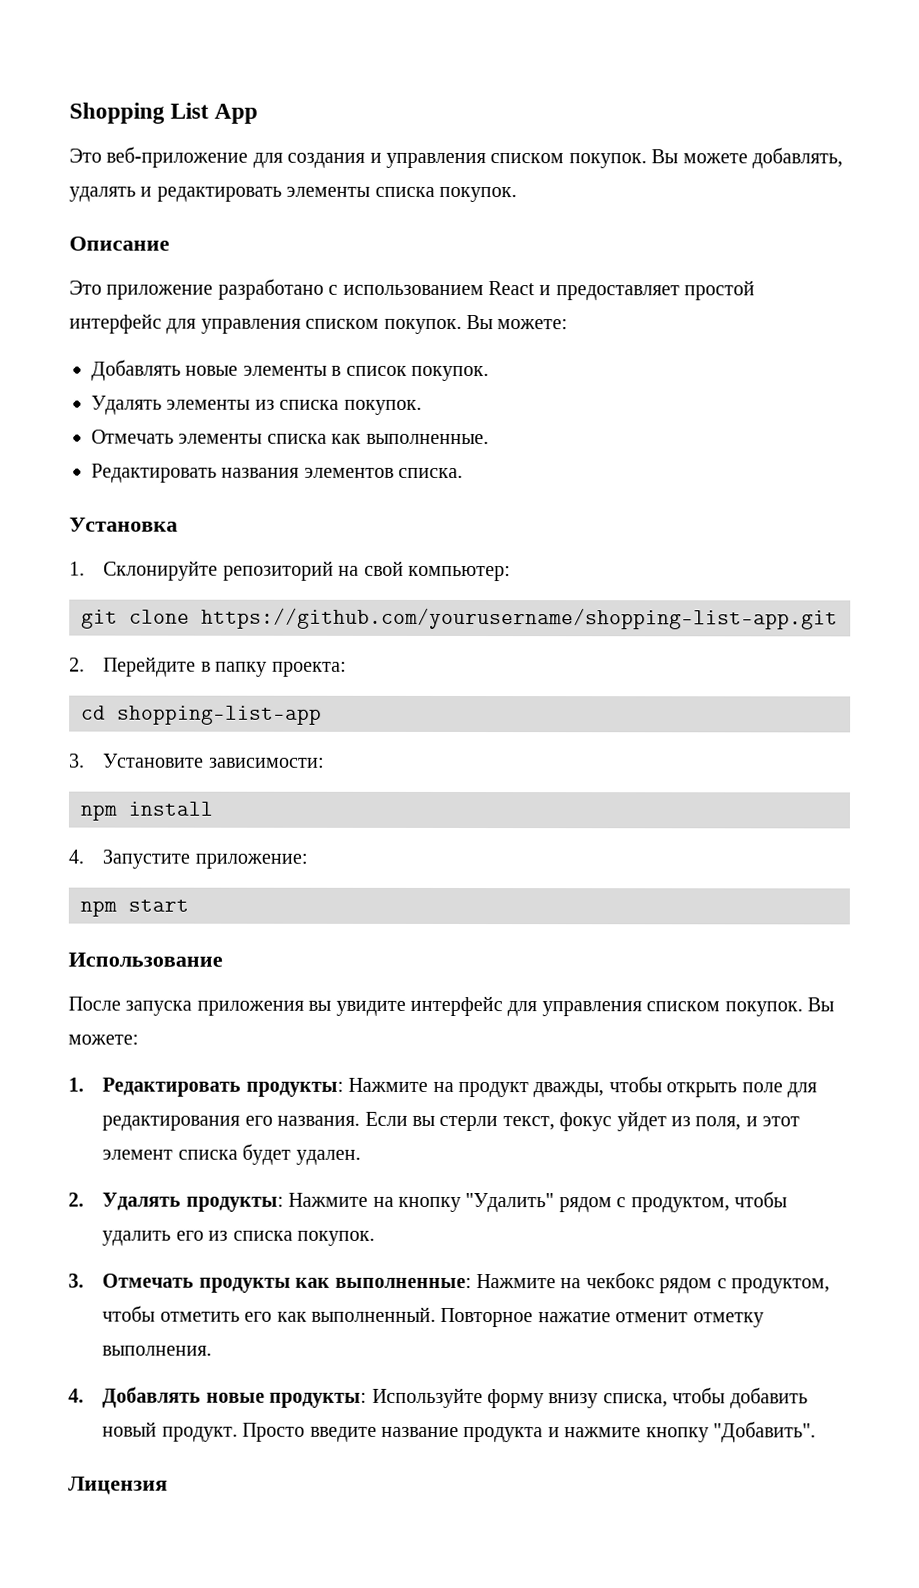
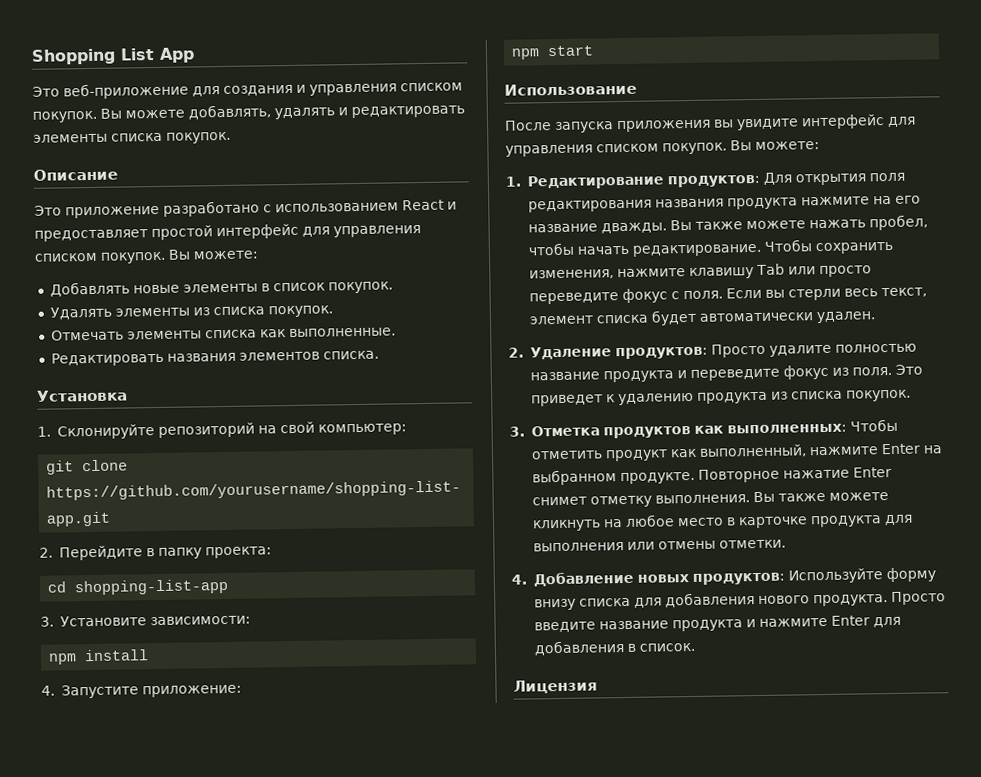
[102,1076,818,1098] [102,1111,801,1132] Редактировать продукты: Нажмите на продукт дважды, чтобы открыть поле для редактирования его названия. Если вы стерли текст, фокус уйдет из поля, и этот -> [526,172,905,190] [527,195,921,213] [527,214,928,234] [527,239,894,257] [528,263,872,280] [528,287,927,305] Редактирование продуктов: Для открытия поля редактирования названия продукта нажмите на его название дважды. Вы также можете нажать пробел, чтобы начать редактирование. Чтобы сохранить изменения, нажмите клавишу Tab или просто переведите фокус с поля. Если вы стерли весь текст,
(292, 1154) none -> [698,312,814,322] автоматически
[102,1191,788,1213] [102,1230,376,1246] [68,1272,831,1294] [102,1305,764,1328] [102,1345,213,1356] [68,1386,808,1409] [102,1421,238,1442] Удалять продукты: Нажмите на кнопку "Удалить" рядом с продуктом, чтобы удалить его из списка покупок. // 3. Отмечать продукты как выполненные: Нажмите на чекбокс рядом с продуктом, чтобы отметить его как выполненный. Повторное нажатие отменит отметку выполнения. // 4. Добавлять новые продукты: Используйте форму внизу списка, чтобы добавить новый продукт. -> [529,343,917,360] [529,364,923,383] [530,389,911,407] [509,418,898,439] [530,443,943,462] [531,466,892,486] [531,491,889,508] [531,514,913,532] [532,539,786,552] [511,567,936,587] [533,592,888,611] Удаление продуктов: Просто удалите полностью название продукта и переведите фокус из поля. Это приведет к удалению продукта из списка покупок. // 3. Отметка продуктов как выполненных: Чтобы отметить продукт как выполненный, нажмите Enter на выбранном продукте. Повторное нажатие Enter снимет отметку выполнения. Вы также можете кликнуть на любое место в карточке продукта для выполнения или отмены отметки. // 4. Добавление новых продуктов: Используйте форму внизу списка для добавления нового продукта.
[645,1421,817,1443] кнопку "Добавить". -> [830,615,901,628] [533,640,695,656] Enter для добавления в список.

